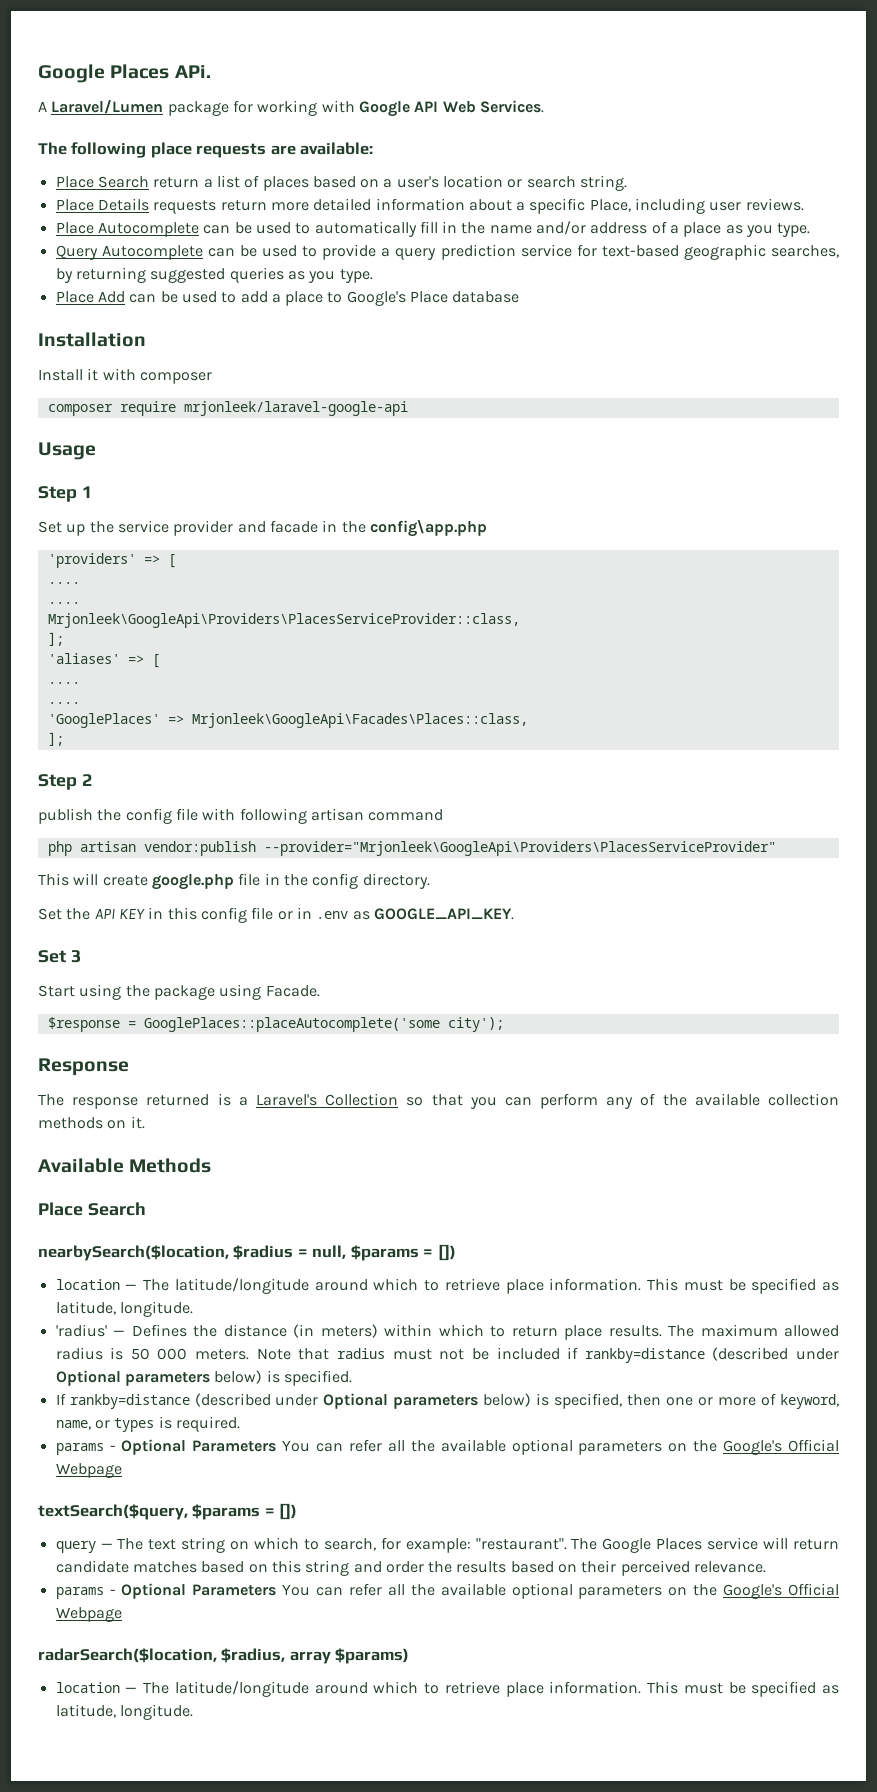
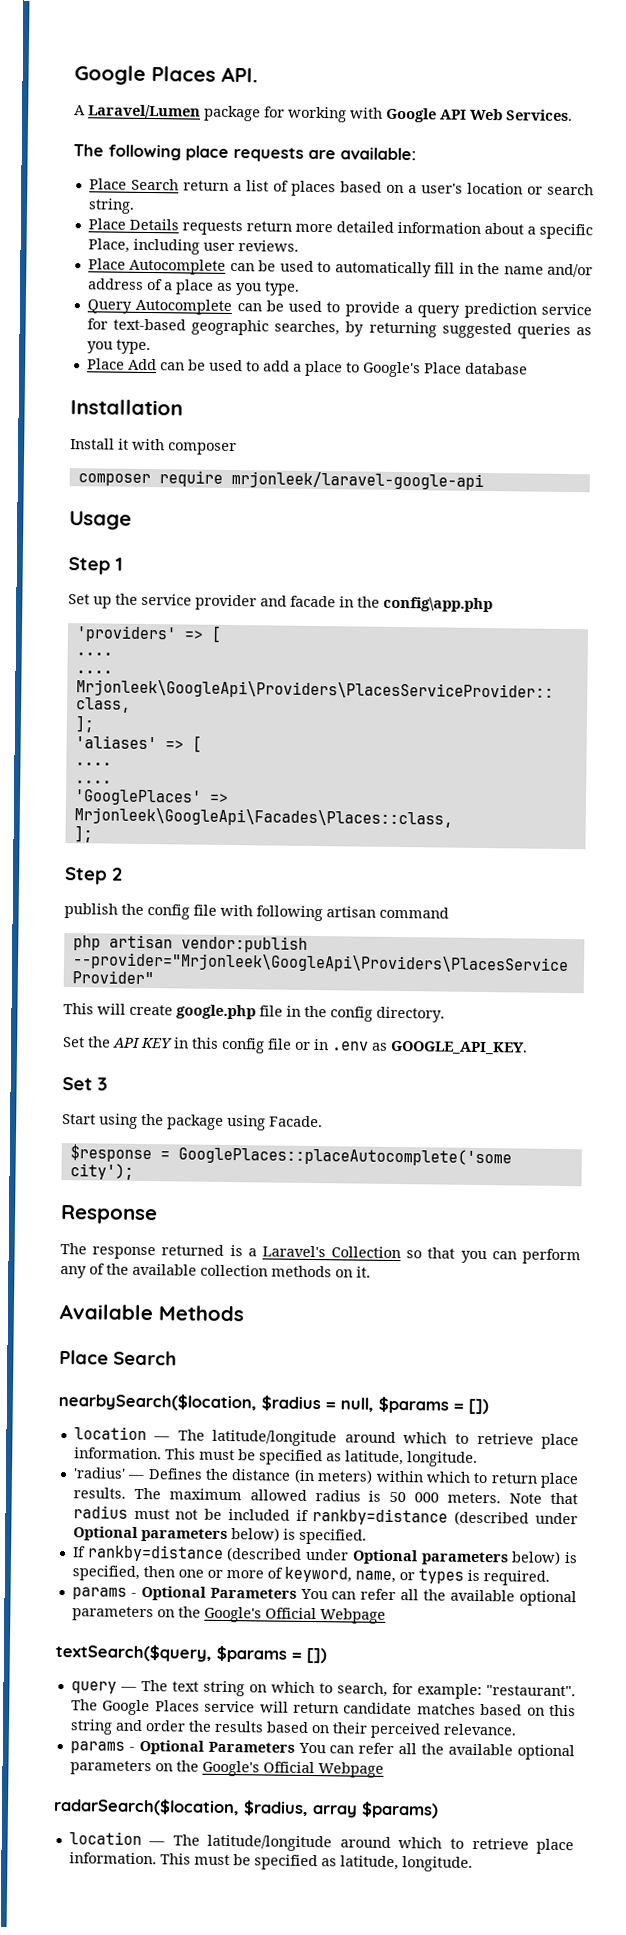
[38,64,211,83] Google Places APi. -> [74,65,258,85] Google Places API.

